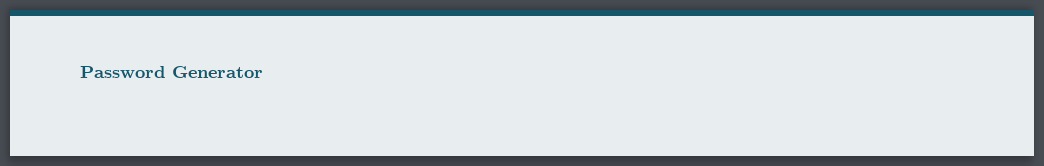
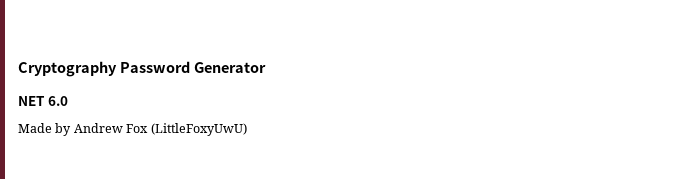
(80, 72) none -> [18,61,117,77] Cryptography
(263, 72) none -> [18,96,68,106] [18,123,247,136] // NET 6.0 // Made by Andrew Fox (LittleFoxyUwU)

